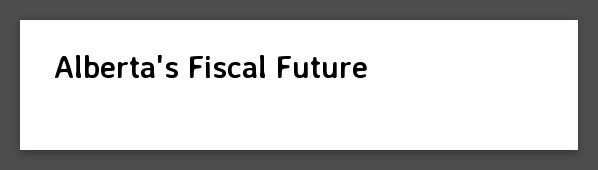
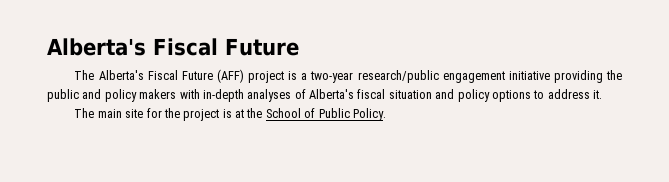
[54,55,368,78] Alberta's Fiscal Future -> [47,38,299,56] [74,69,622,83] [47,89,602,102] [74,108,386,121] Alberta's Fiscal Future // The Alberta's Fiscal Future (AFF) project is a two-year research/public engagement initiative providing the public and policy makers with in-depth analyses of Alberta's fiscal situation and policy options to address it. // The main site for the project is at the School of Public Policy.

